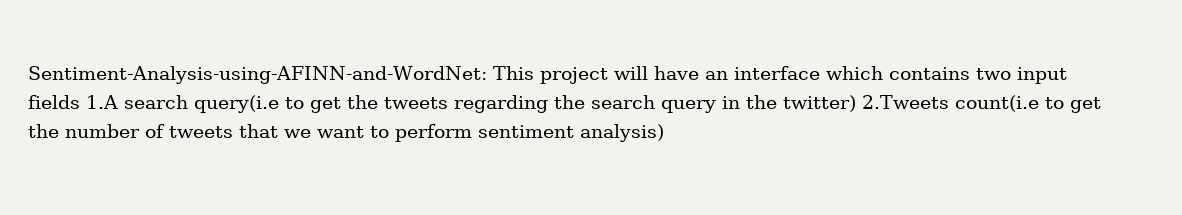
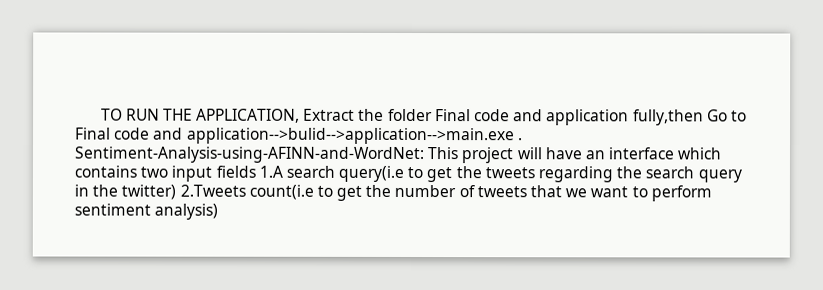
(28, 75) none -> [100,108,747,126] [75,127,523,145] TO RUN THE APPLICATION, Extract the folder Final code and application fully,then Go to Final code and application-->bulid-->application-->main.exe .

